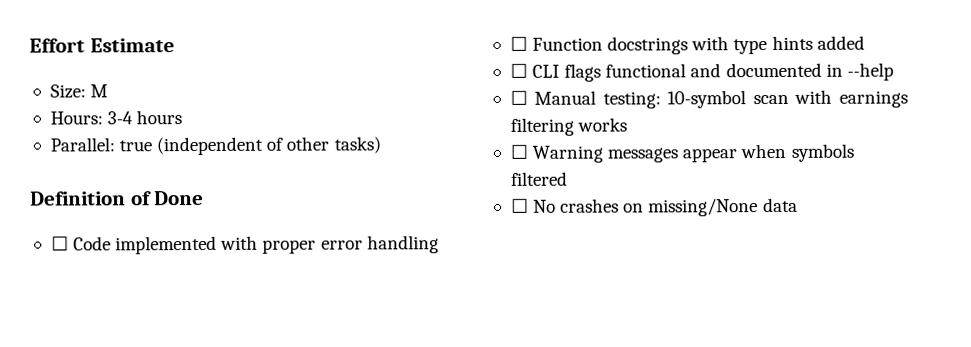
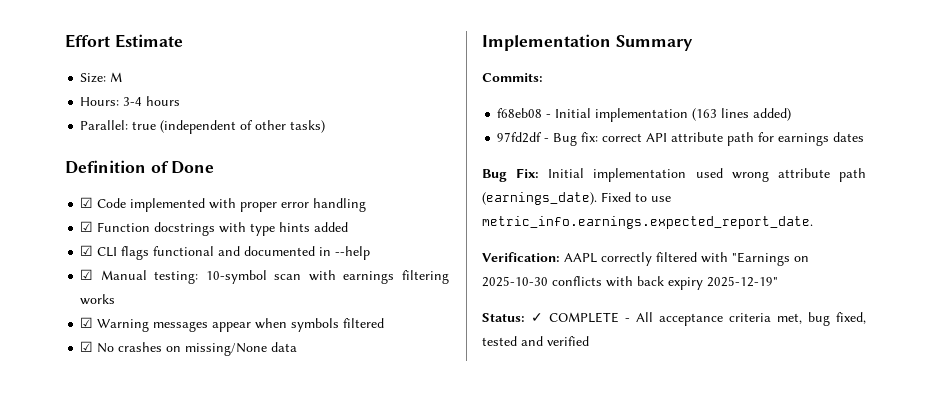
[50,236,69,251] ☐ -> [80,197,94,208] ☑
[509,36,528,51] ☐ -> [80,221,94,232] ☑
[509,63,528,78] ☐ -> [80,245,94,256] ☑
[509,90,528,105] ☐ -> [80,269,94,280] ☑
[509,144,528,159] ☐ -> [80,317,94,328] ☑
[510,198,529,213] ☐ -> [80,341,94,352] ☑
(798, 205) none -> [482,34,693,51] [482,73,543,82] [497,108,792,122] [497,132,865,146] [482,168,866,182] [482,192,671,205] [482,216,813,229] [482,252,809,266] [482,276,778,290] [482,312,866,326] [482,336,589,346] // Implementation Summary // Commits: // f68eb08 - Initial implementation (163 lines added) // 97fd2df - Bug fix: correct API attribute path for earnings dates // Bug Fix: Initial implementation used wrong attribute path (earnings_date). Fixed to use metric_info.earnings.expected_report_date. // Verification: AAPL correctly filtered with "Earnings on 2025-10-30 conflicts with back expiry 2025-12-19" // Status: ✓ COMPLETE - All acceptance criteria met, bug fixed, tested and verified

